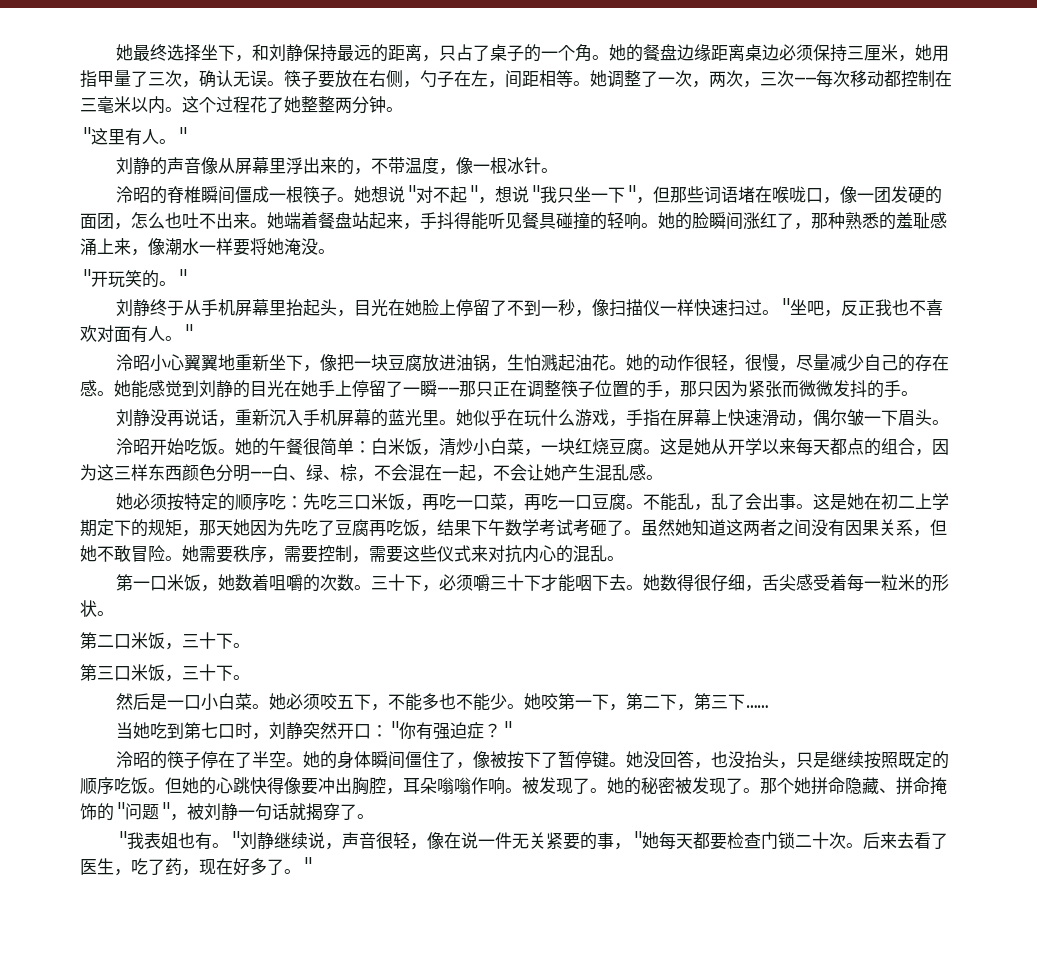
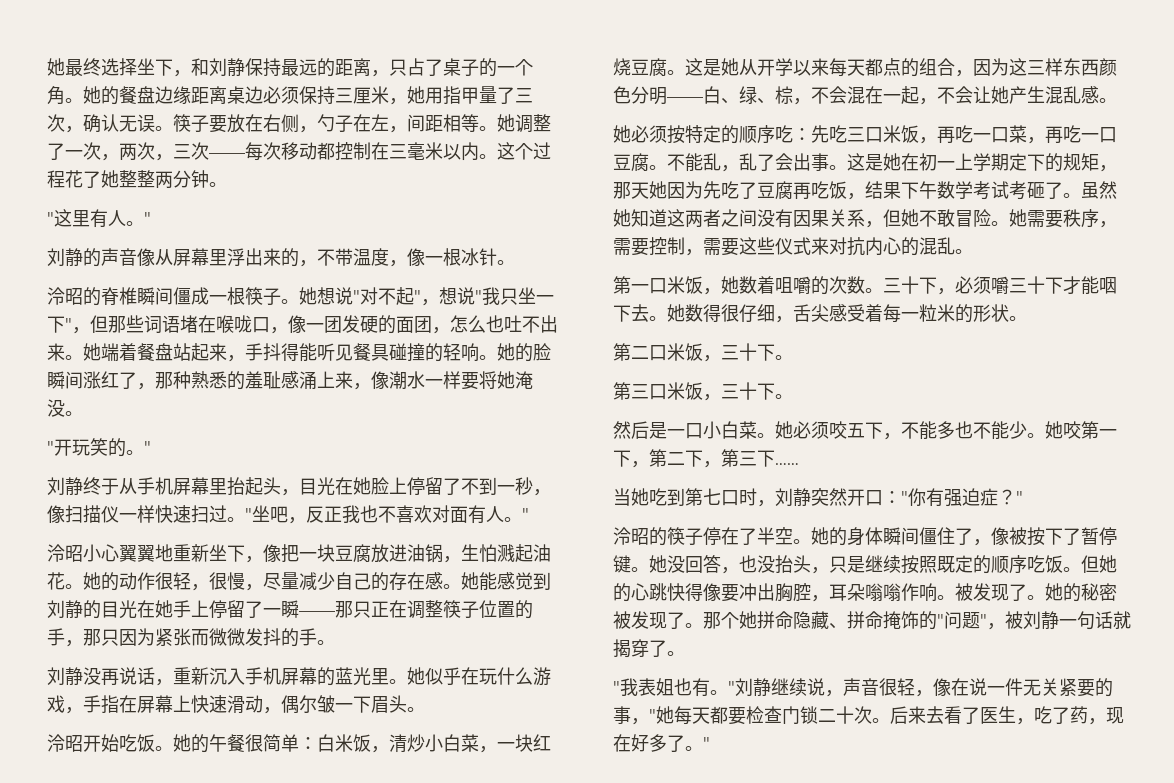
[898,496,916,508] 二 -> [937,161,955,169] 一

